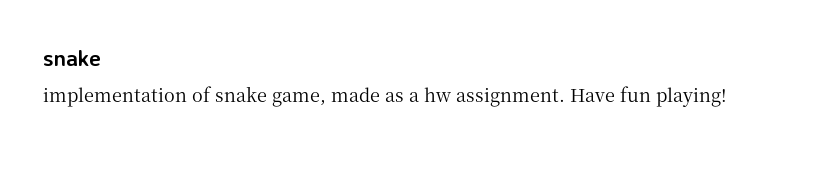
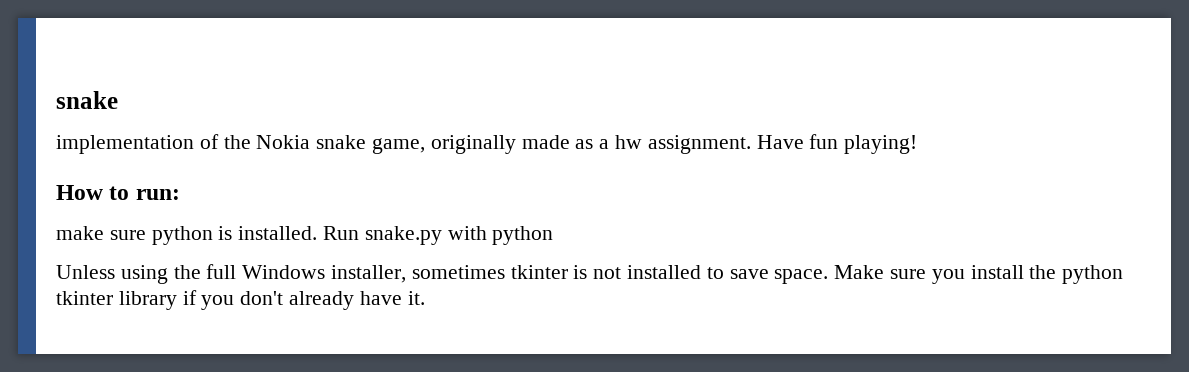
(212, 94) none -> [223,135,311,149] the Nokia
(326, 99) none -> [430,135,516,154] originally
(727, 97) none -> [56,185,180,200] [56,226,554,245] [56,264,1124,284] [56,290,425,310] // How to run: // make sure python is installed. Run snake.py with python // Unless using the full Windows installer, sometimes tkinter is not installed to save space. Make sure you install the python tkinter library if you don't already have it.

